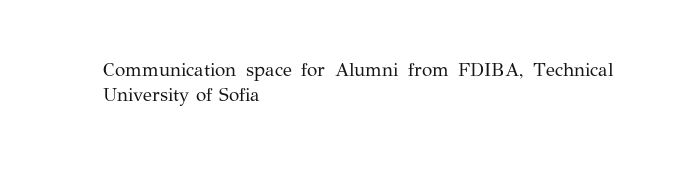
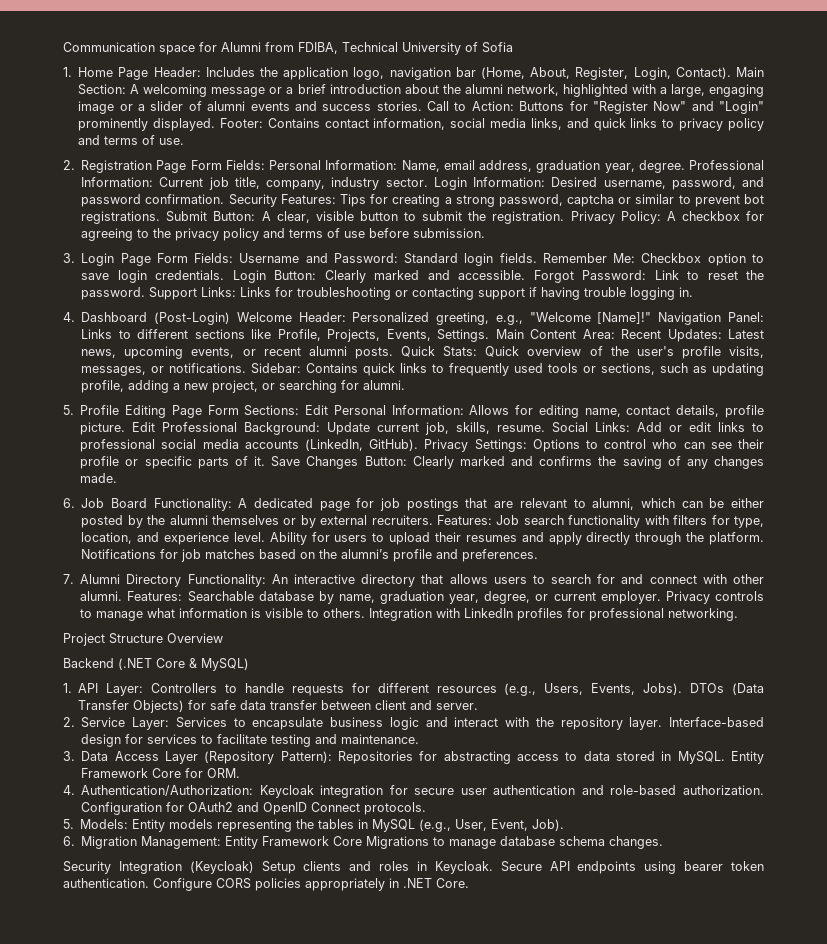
(260, 94) none -> [63,67,764,80] [78,84,764,97] [78,101,764,114] [78,118,764,131] [78,135,185,145] [63,160,764,173] [81,177,764,190] [81,194,764,207] [81,211,765,224] [81,228,486,241] [63,253,764,266] [81,270,764,283] [81,287,694,300] [63,312,764,325] [81,329,764,342] [81,346,765,359] [81,363,765,376] [81,380,406,393] [63,405,764,418] [80,422,765,435] [80,439,764,452] [80,456,764,469] [80,473,118,483] [63,498,765,511] [81,515,764,528] [81,532,764,545] [81,549,539,562] [63,574,764,587] [80,591,764,604] [80,608,739,621] [63,633,223,646] [63,658,249,671] [63,683,765,696] [78,700,479,713] [63,717,764,730] [81,734,420,747] [63,751,764,764] [81,768,241,778] [63,785,765,798] [81,802,427,815] [63,819,565,832] [63,836,664,849] [63,861,764,874] [63,878,469,891] // 1. Home Page Header: Includes the application logo, navigation bar (Home, About, Register, Login, Contact). Main Section: A welcoming message or a brief introduction about the alumni network, highlighted with a large, engaging image or a slider of alumni events and success stories. Call to Action: Buttons for "Register Now" and "Login" prominently displayed. Footer: Contains contact information, social media links, and quick links to privacy policy and terms of use. // 2. Registration Page Form Fields: Personal Information: Name, email address, graduation year, degree. Professional Information: Current job title, company, industry sector. Login Information: Desired username, password, and password confirmation. Security Features: Tips for creating a strong password, captcha or similar to prevent bot registrations. Submit Button: A clear, visible button to submit the registration. Privacy Policy: A checkbox for agreeing to the privacy policy and terms of use before submission. // 3. Login Page Form Fields: Username and Password: Standard login fields. Remember Me: Checkbox option to save login credentials. Login Button: Clearly marked and accessible. Forgot Password: Link to reset the password. Support Links: Links for troubleshooting or contacting support if having trouble logging in. // 4. Dashboard (Post-Login) Welcome Header: Personalized greeting, e.g., "Welcome [Name]!" Navigation Panel: Links to different sections like Profile, Projects, Events, Settings. Main Content Area: Recent Updates: Latest news, upcoming events, or recent alumni posts. Quick Stats: Quick overview of the user's profile visits, messages, or notifications. Sidebar: Contains quick links to frequently used tools or sections, such as updating profile, adding a new project, or searching for alumni. // 5. Profile Editing Page Form Sections: Edit Personal Information: Allows for editing name, contact details, profile picture. Edit Professional Background: Update current job, skills, resume. Social Links: Add or edit links to professional social media accounts (LinkedIn, GitHub). Privacy Settings: Options to control who can see their profile or specific parts of it. Save Changes Button: Clearly marked and confirms the saving of any changes made. // 6. Job Board Functionality: A dedicated page for job postings that are relevant to alumni, which can be either posted by the alumni themselves or by external recruiters. Features: Job search functionality with filters for type, location, and experience level. Ability for users to upload their resumes and apply directly through the platform. Notifications for job matches based on the alumni’s profile and preferences. // 7. Alumni Directory Functionality: An interactive directory that allows users to search for and connect with other alumni. Features: Searchable database by name, graduation year, degree, or current employer. Privacy controls to manage what information is visible to others. Integration with LinkedIn profiles for professional networking. // Project Structure Overview // Backend (.NET Core & MySQL) // 1. API Layer: Controllers to handle requests for different resources (e.g., Users, Events, Jobs). DTOs (Data Transfer Objects) for safe data transfer between client and server. // 2. Service Layer: Services to encapsulate business logic and interact with the repository layer. Interface-based design for services to facilitate testing and maintenance. // 3. Data Access Layer (Repository Pattern): Repositories for abstracting access to data stored in MySQL. Entity Framework Core for ORM. // 4. Authentication/Authorization: Keycloak integration for secure user authentication and role-based authorization. Configuration for OAuth2 and OpenID Connect protocols. // 5. Models: Entity models representing the tables in MySQL (e.g., User, Event, Job). // 6. Migration Management: Entity Framework Core Migrations to manage database schema changes. // Security Integration (Keycloak) Setup clients and roles in Keycloak. Secure API endpoints using bearer token authentication. Configure CORS policies appropriately in .NET Core.

